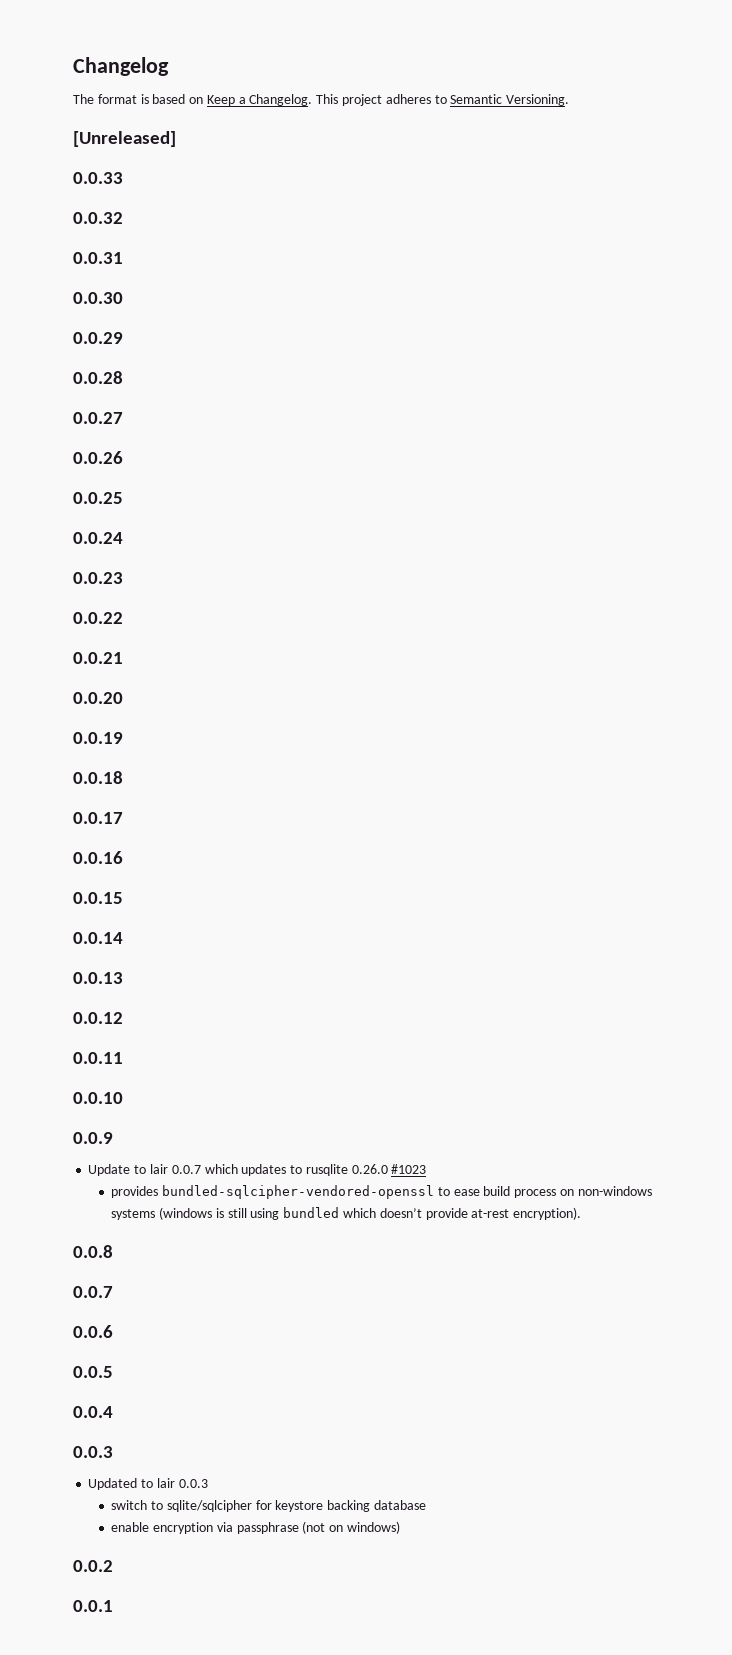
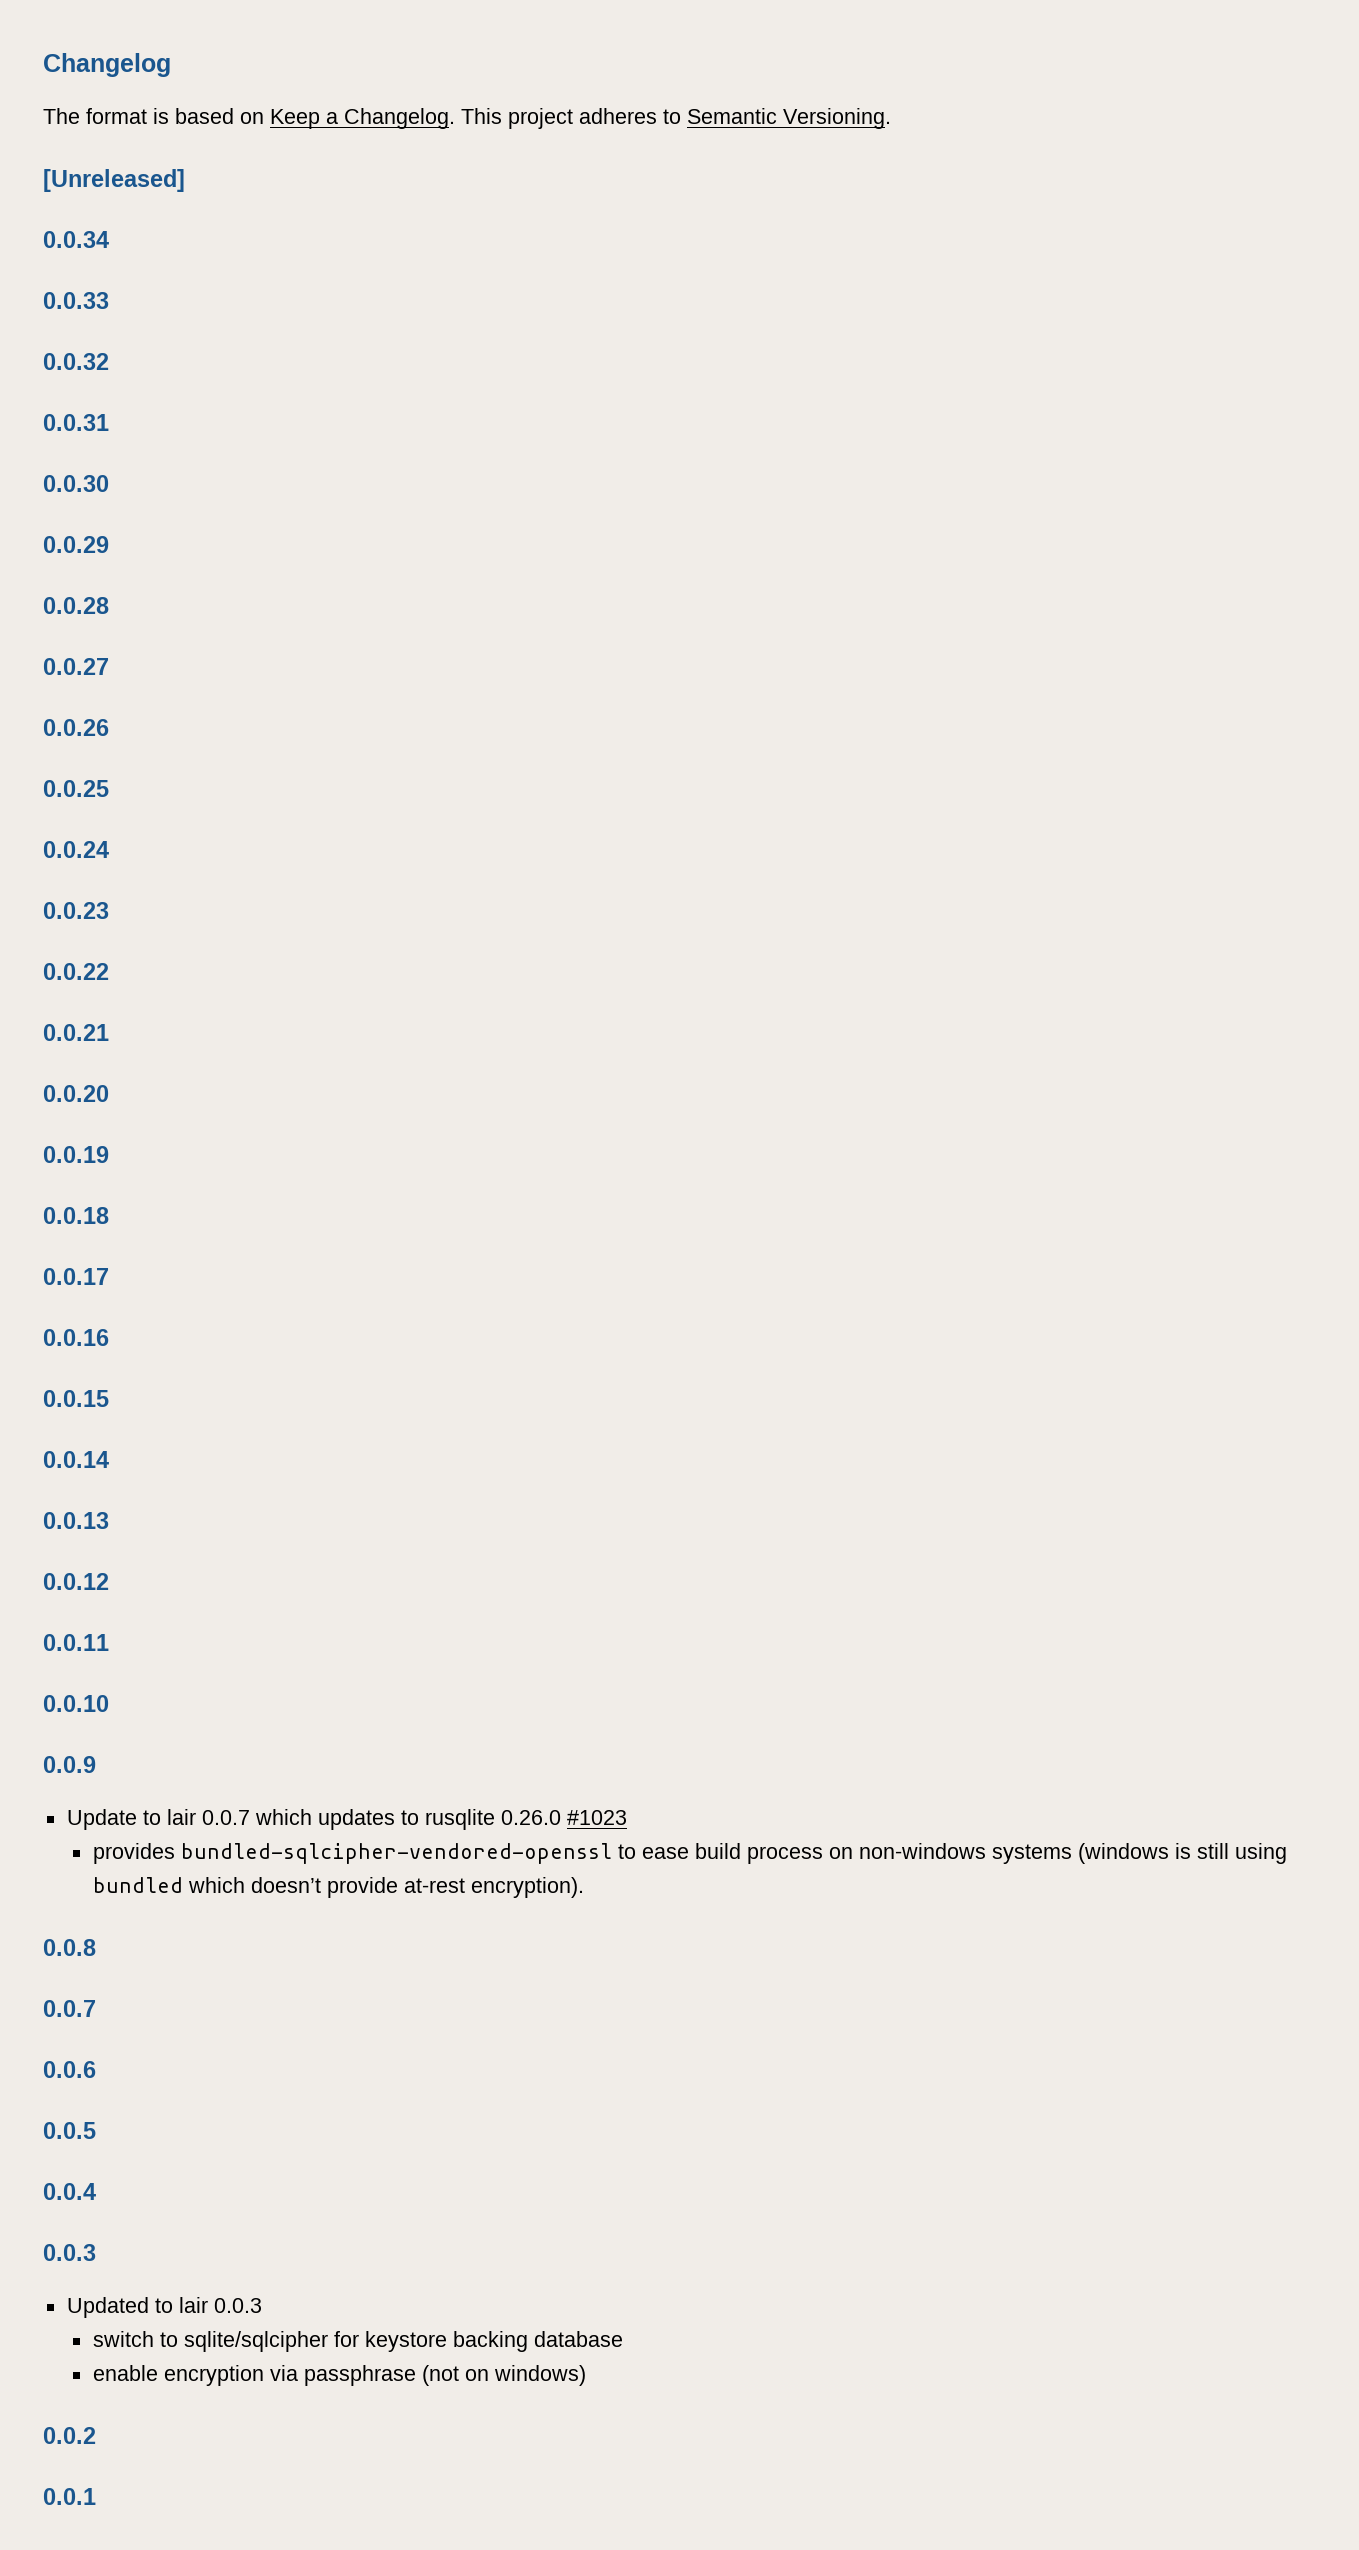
(176, 139) none -> [43,231,109,248] // 0.0.34

